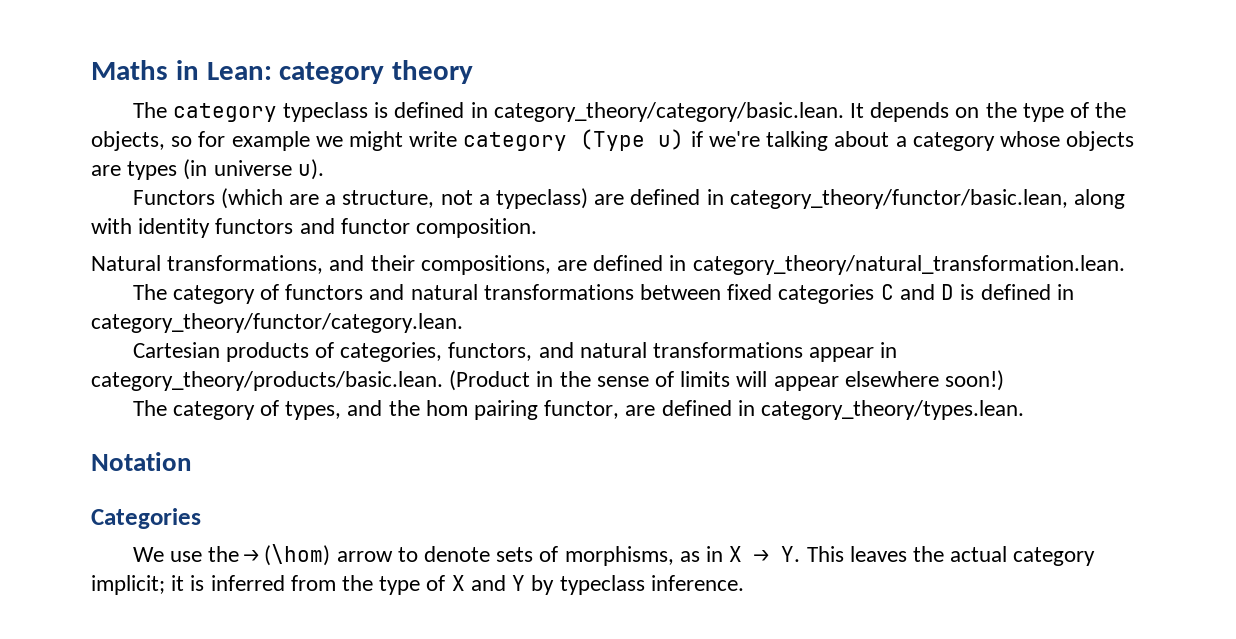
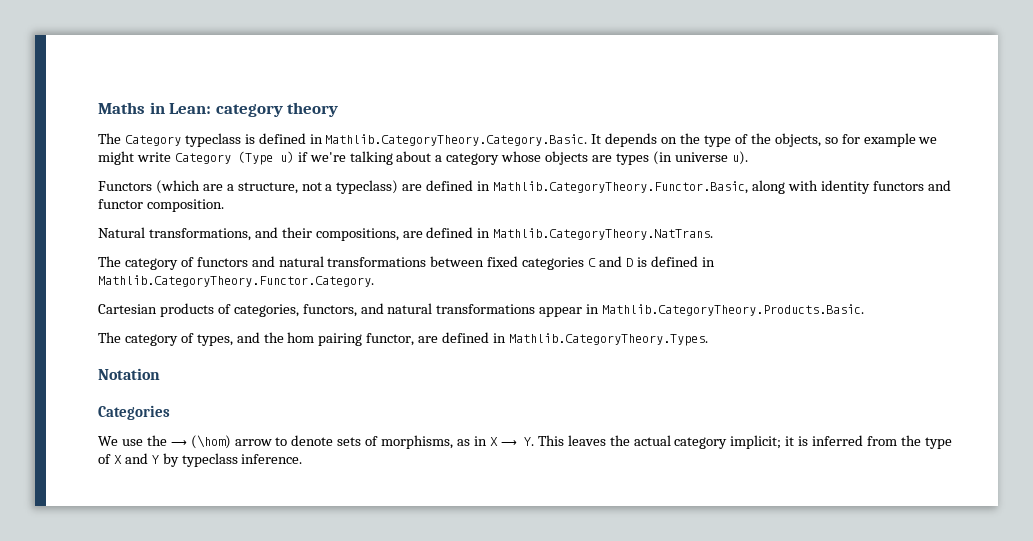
[172,103,277,122] category -> [124,135,181,146] Category
[493,102,844,122] category_theory/category/basic.lean. -> [325,134,588,146] Mathlib.CategoryTheory.Category.Basic.
[463,132,568,151] category -> [174,153,231,164] Category
[729,189,1068,209] category_theory/functor/basic.lean, -> [493,181,749,194] Mathlib.CategoryTheory.Functor.Basic,
[692,255,1125,275] category_theory/natural_transformation.lean. -> [493,228,714,240] Mathlib.CategoryTheory.NatTrans.
[91,313,463,333] category_theory/functor/category.lean. -> [98,275,374,287] Mathlib.CategoryTheory.Functor.Category.
[91,370,1005,391] category_theory/products/basic.lean. (Product in the sense of limits will appear elsewhere soon!) -> [602,304,865,316] Mathlib.CategoryTheory.Products.Basic.
[761,400,1025,420] category_theory/types.lean. -> [508,333,708,346] Mathlib.CategoryTheory.Types.

